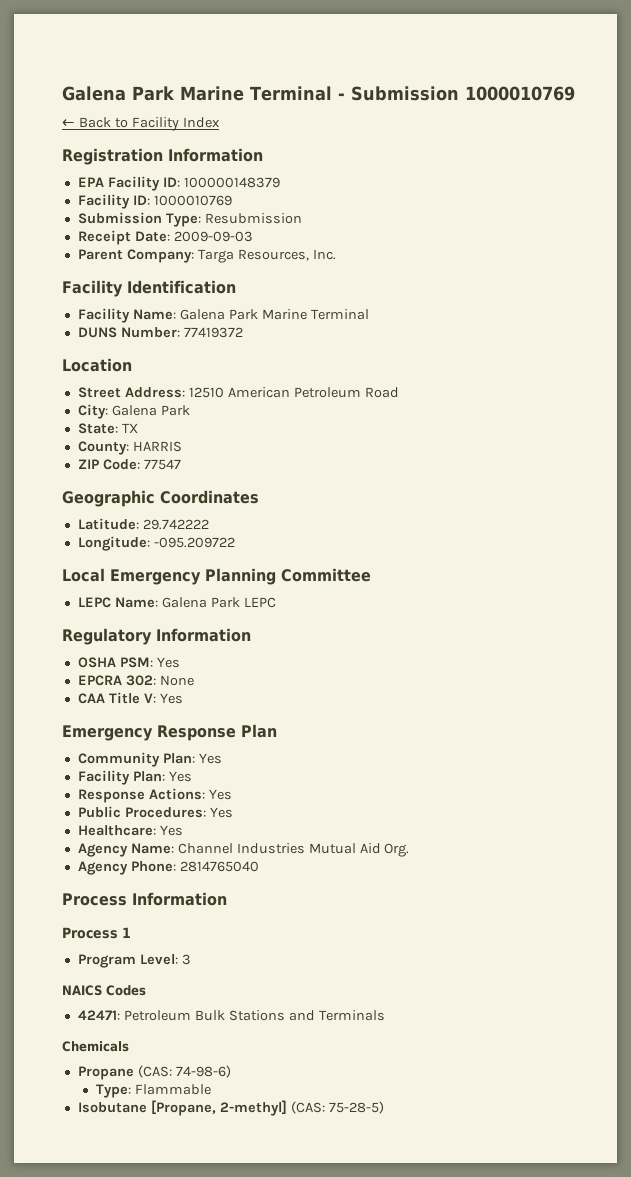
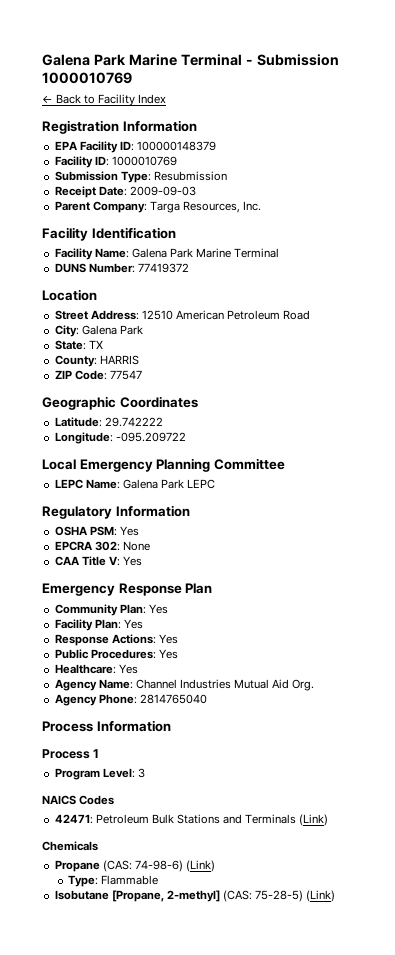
(385, 1015) none -> [299,814,329,826] (Link)
(231, 1071) none -> [185,860,215,872] (Link)
(384, 1107) none -> [306,890,336,902] (Link)

